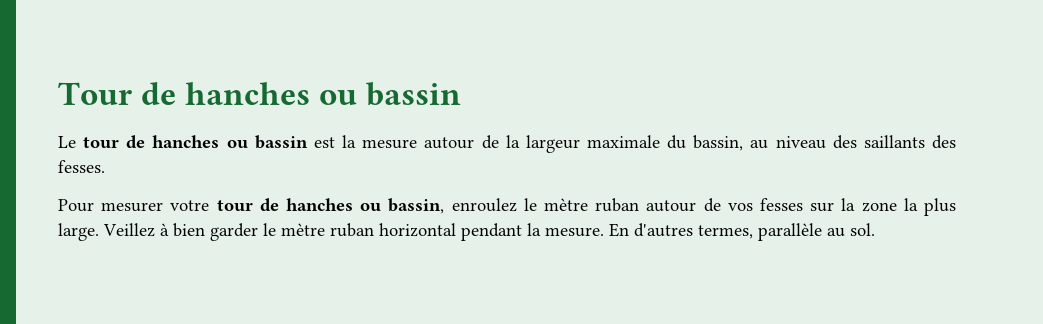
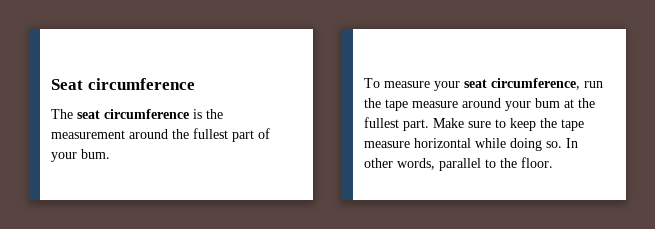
[58,82,462,106] [58,135,956,153] [58,160,105,173] [58,198,957,216] [58,223,875,241] Tour de hanches ou bassin // Le tour de hanches ou bassin est la mesure autour de la largeur maximale du bassin, au niveau des saillants des fesses. // Pour mesurer votre tour de hanches ou bassin, enroulez le mètre ruban autour de vos fesses sur la zone la plus large. Veillez à bien garder le mètre ruban horizontal pendant la mesure. En d'autres termes, parallèle au sol. -> [51,78,195,90] [51,109,223,119] [51,128,270,142] [51,149,110,162] [364,78,603,91] [364,98,595,111] [364,117,584,131] [364,138,578,151] [364,157,553,171] Seat circumference // The seat circumference is the measurement around the fullest part of your bum. // To measure your seat circumference, run the tape measure around your bum at the fullest part. Make sure to keep the tape measure horizontal while doing so. In other words, parallel to the floor.

